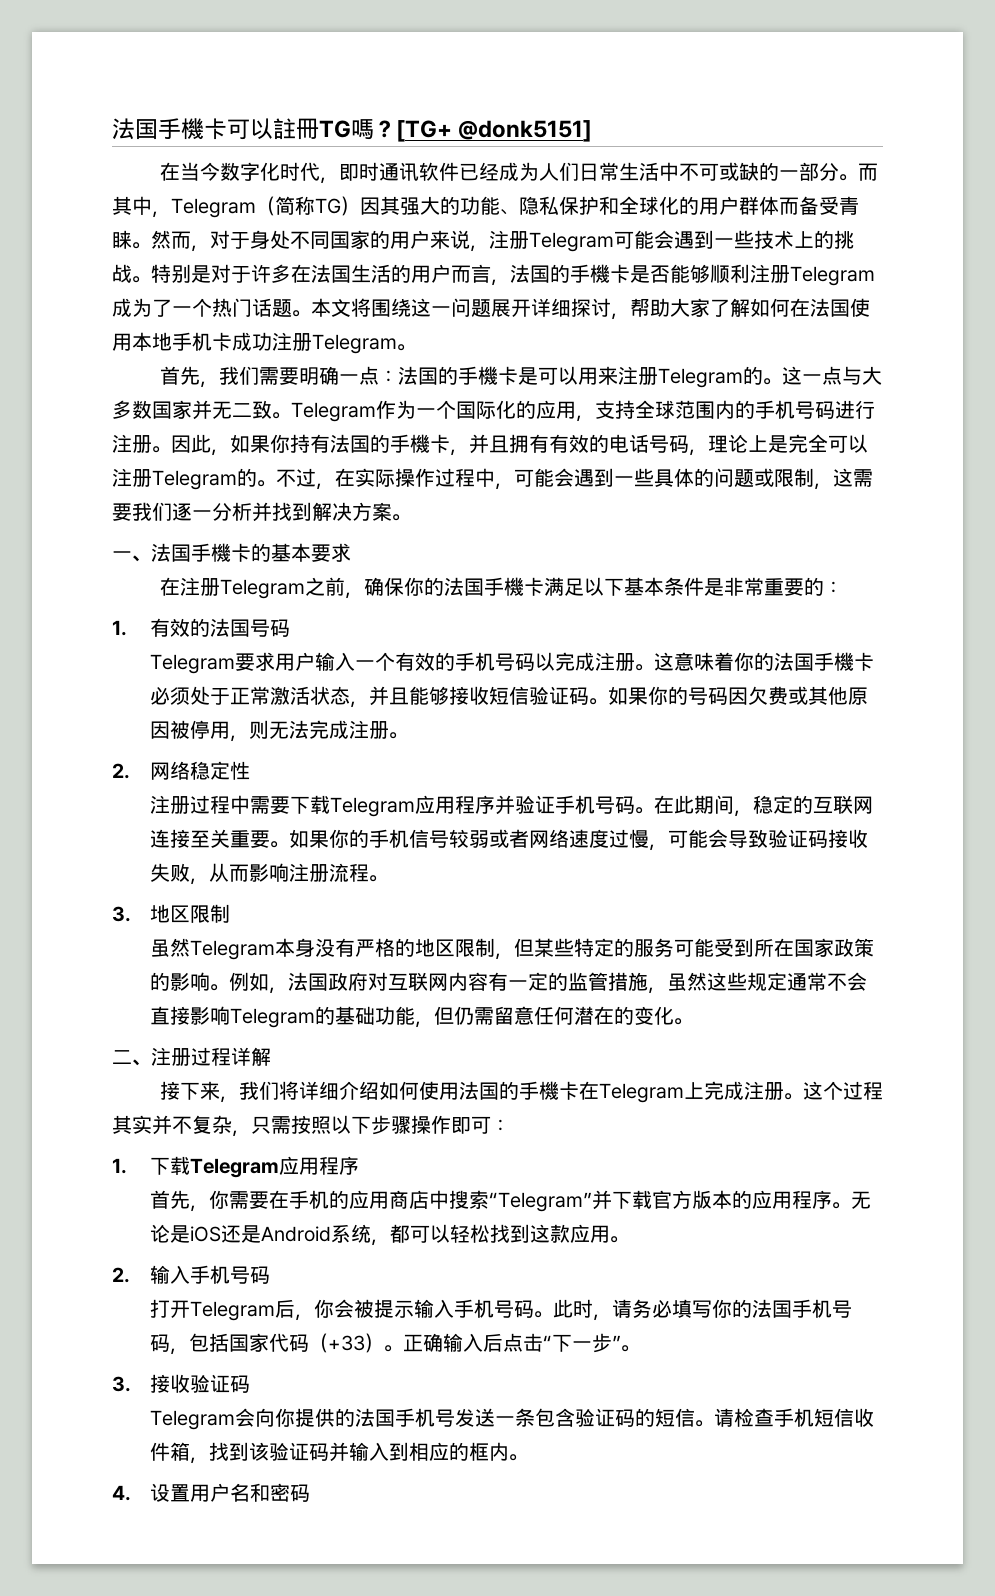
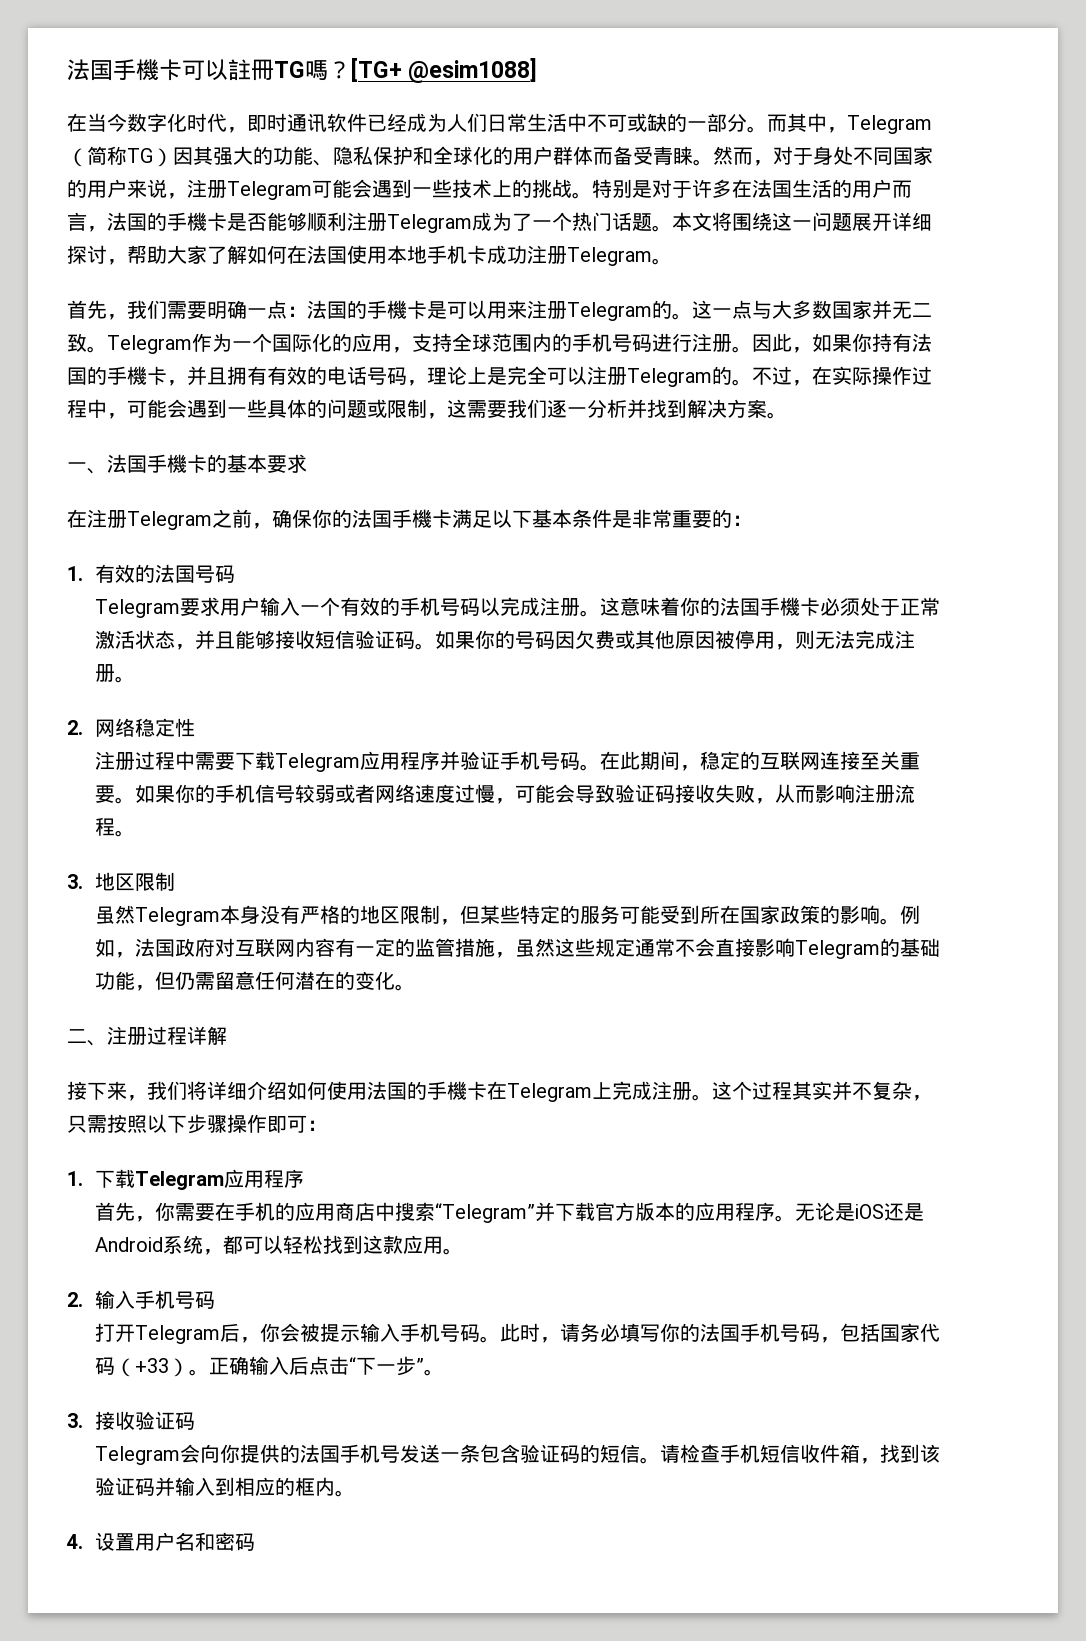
[458,120,593,142] @donk5151] -> [408,58,538,83] @esim1088]

